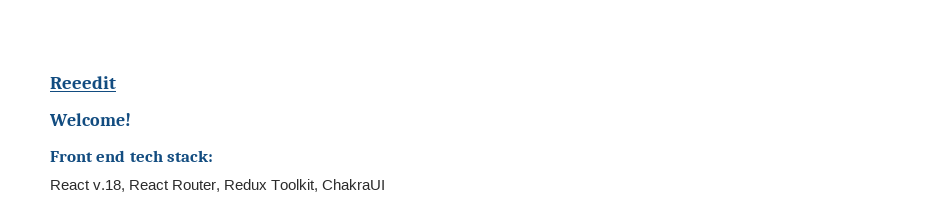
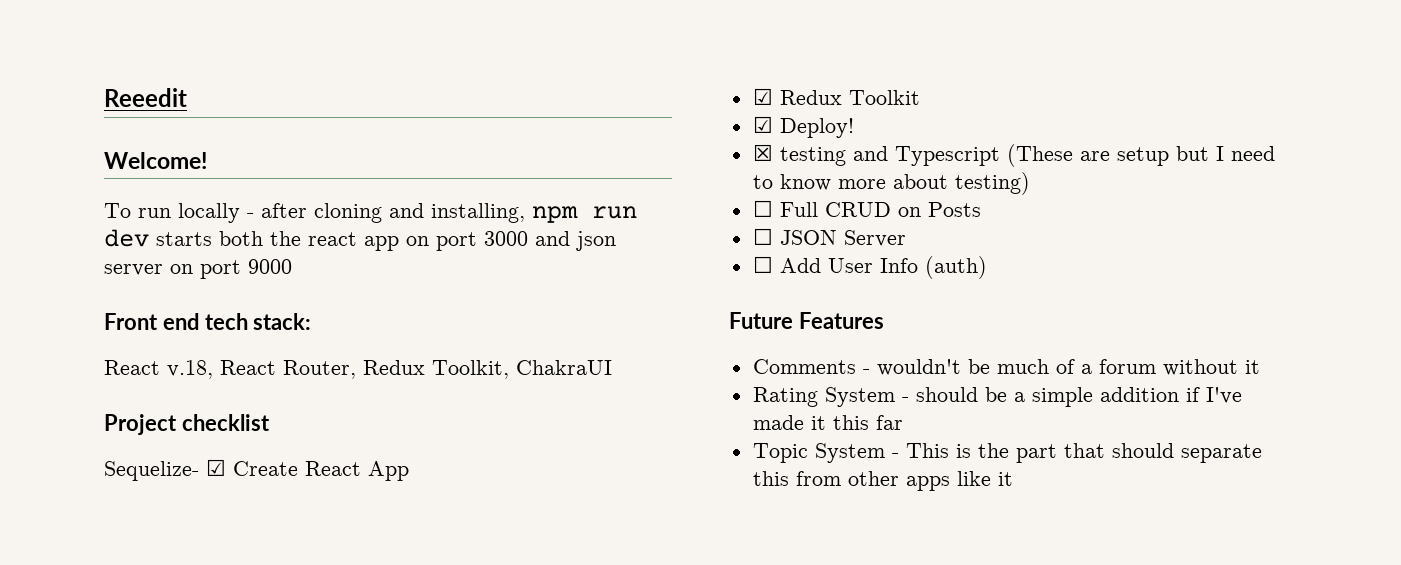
(131, 119) none -> [104,203,637,223] [104,229,616,251] [104,259,292,279] // To run locally - after cloning and installing, npm run dev starts both the react app on port 3000 and json server on port 9000
(386, 184) none -> [104,414,270,435] [104,459,409,481] [752,88,920,105] [752,116,854,138] [752,144,1275,167] [752,172,1030,195] [752,200,981,217] [752,228,906,247] [752,256,987,279] [729,312,884,329] [752,359,1260,376] [752,387,1242,407] [752,415,903,430] [752,443,1262,463] [752,471,1013,491] // Project checklist // Sequelize- ☑ Create React App // ☑ Redux Toolkit // ☑ Deploy! // ☒ testing and Typescript (These are setup but I need to know more about testing) // ☐ Full CRUD on Posts // ☐ JSON Server // ☐ Add User Info (auth) // Future Features // Comments - wouldn't be much of a forum without it // Rating System - should be a simple addition if I've made it this far // Topic System - This is the part that should separate this from other apps like it

